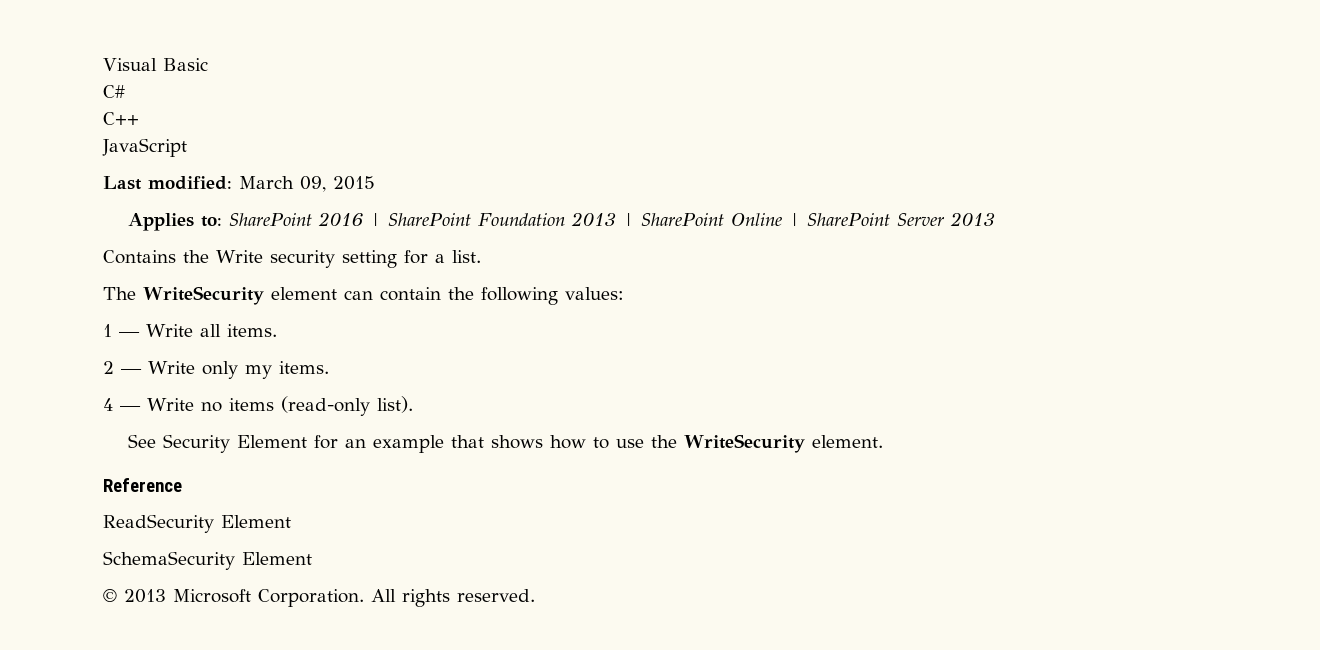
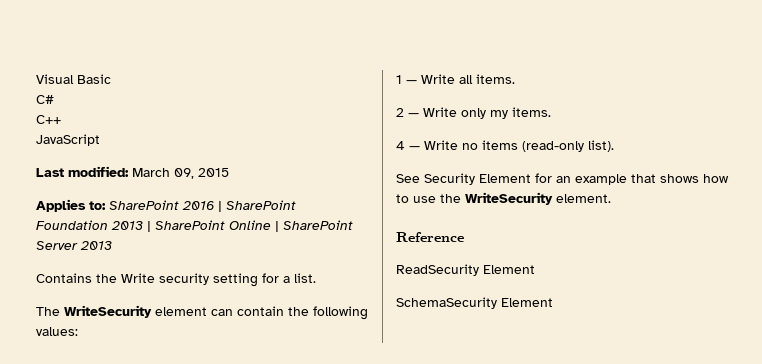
[103,589,535,607] // © 2013 Microsoft Corporation. All rights reserved. -> (553, 302) none

